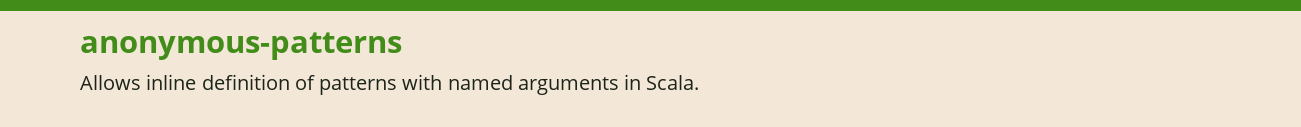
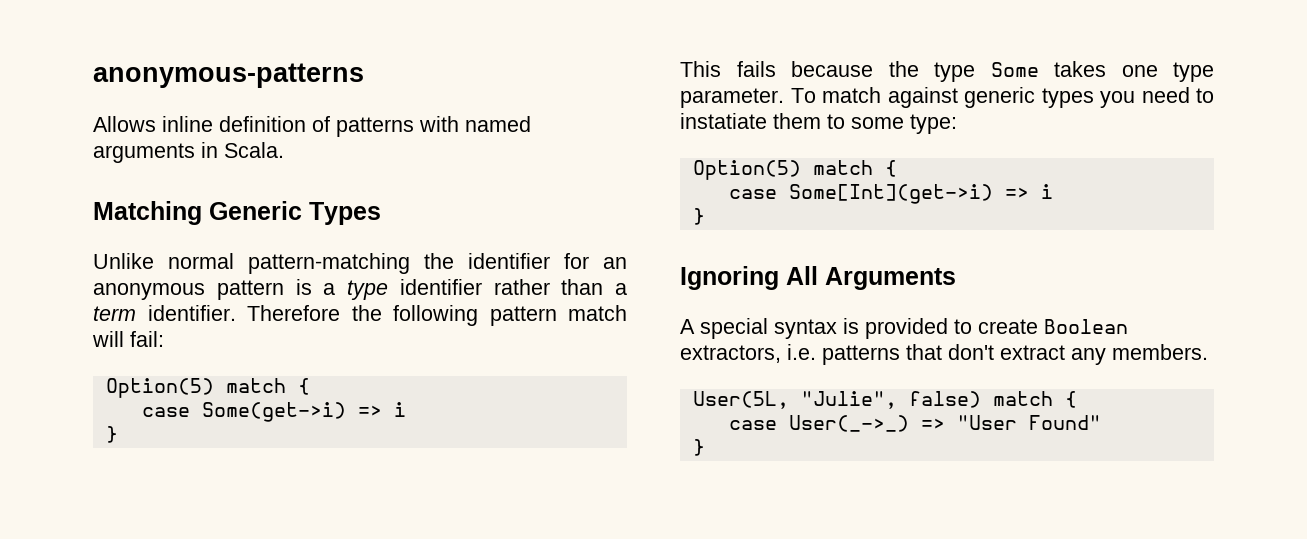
(700, 82) none -> [93,201,381,225] [93,253,627,274] [93,279,627,300] [93,305,627,326] [92,331,164,347] [105,378,310,398] [141,402,406,422] [105,426,118,443] [680,61,1214,82] [680,87,1214,108] [680,113,957,134] [692,160,897,180] [728,184,1053,204] [692,208,705,225] [680,266,956,290] [680,318,1128,339] [680,344,1208,365] [692,391,1077,409] [728,415,1101,432] [692,439,705,456] // Matching Generic Types // Unlike normal pattern-matching the identifier for an anonymous pattern is a type identifier rather than a term identifier. Therefore the following pattern match will fail: // Option(5) match { // case Some(get->i) => i // } // This fails because the type Some takes one type parameter. To match against generic types you need to instatiate them to some type: // Option(5) match { // case Some[Int](get->i) => i // } // Ignoring All Arguments // A special syntax is provided to create Boolean extractors, i.e. patterns that don't extract any members. // User(5L, "Julie", false) match { // case User(_->_) => "User Found" // }

